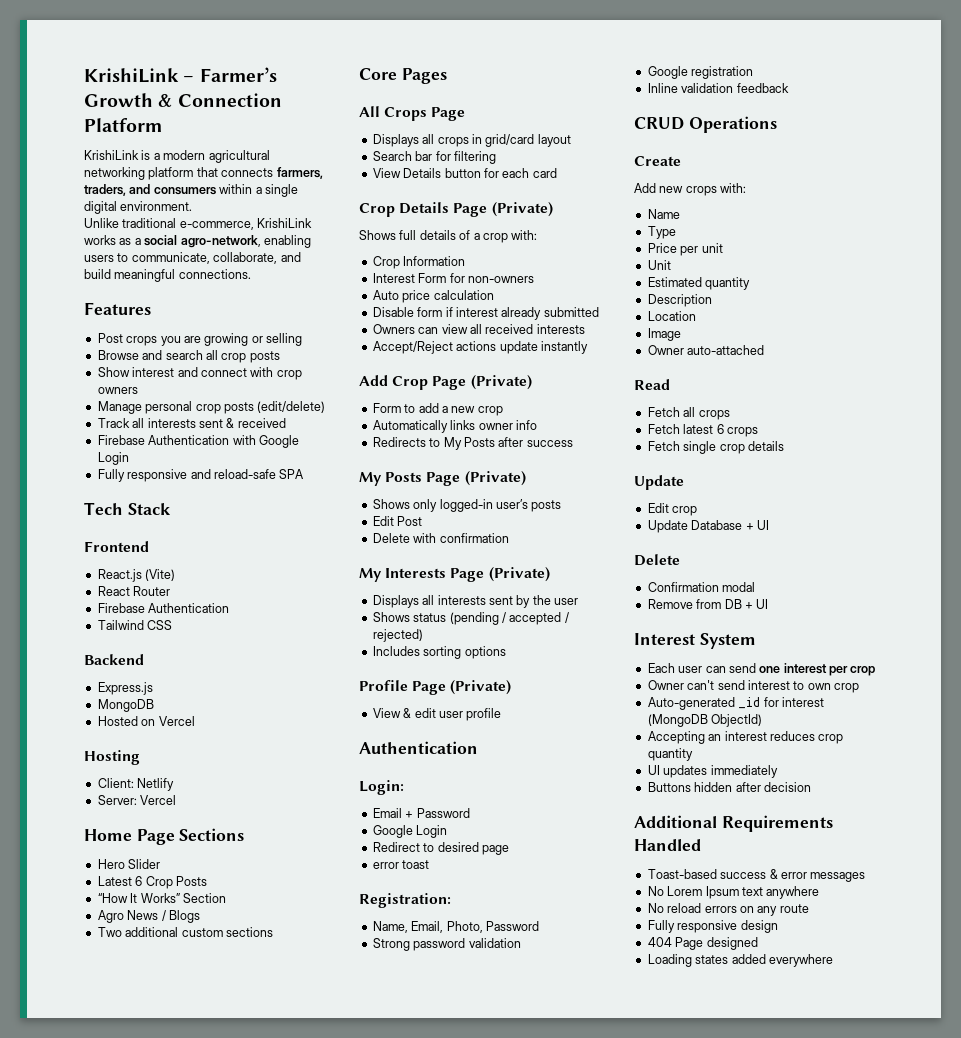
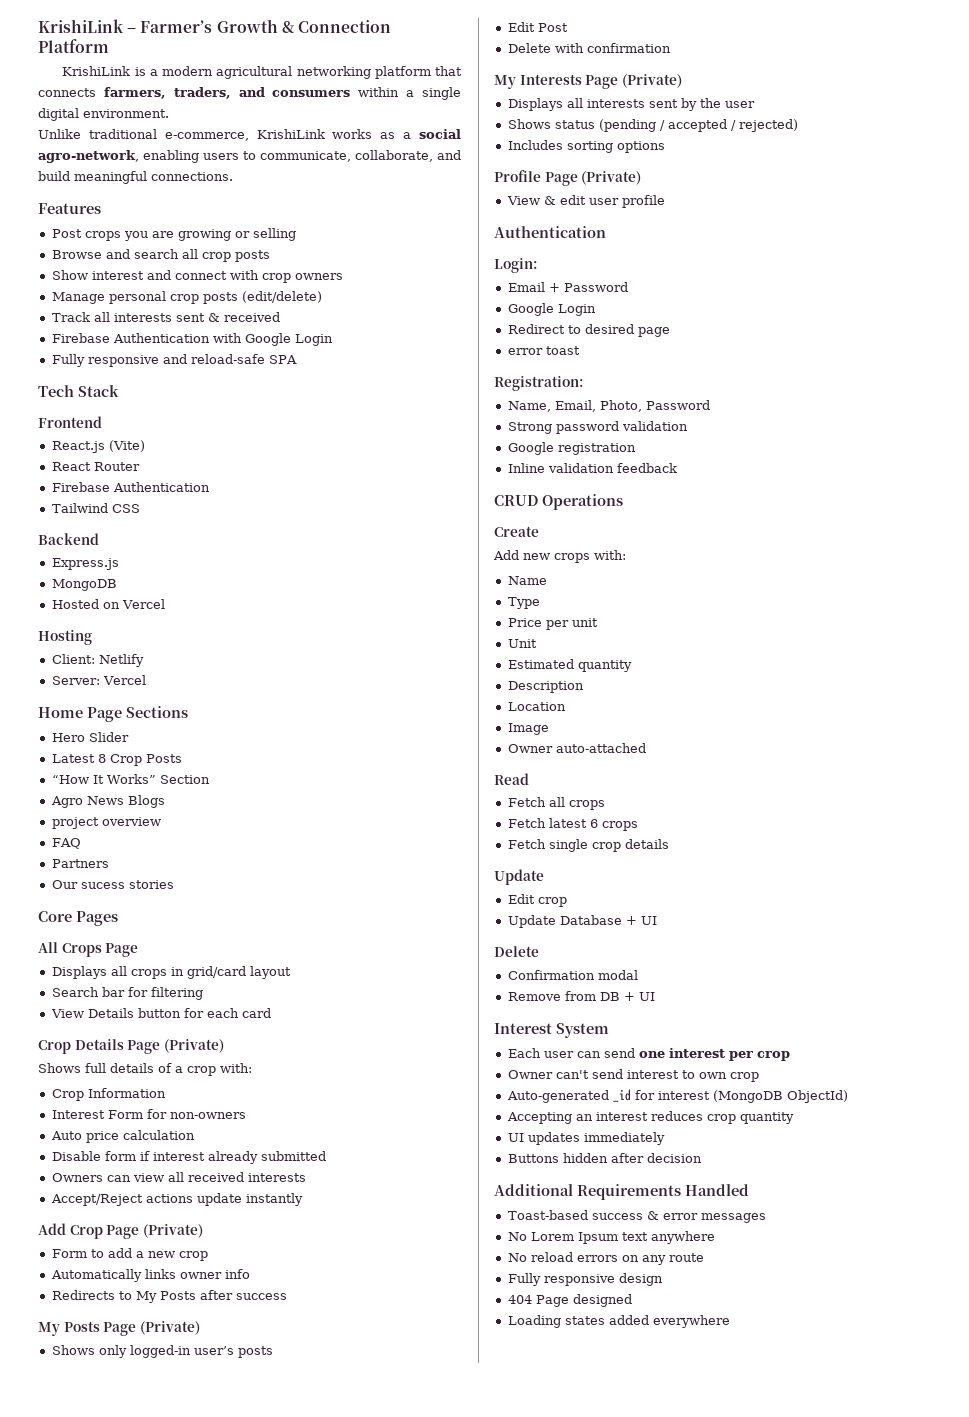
[135,876,143,886] 6 -> [97,754,106,763] 8
[161,910,166,921] / -> (124, 800) none
[97,927,273,937] Two additional custom sections -> [51,817,161,829] [51,838,81,849] [51,859,109,868] [51,880,174,889] project overview // FAQ // Partners // Our sucess stories

